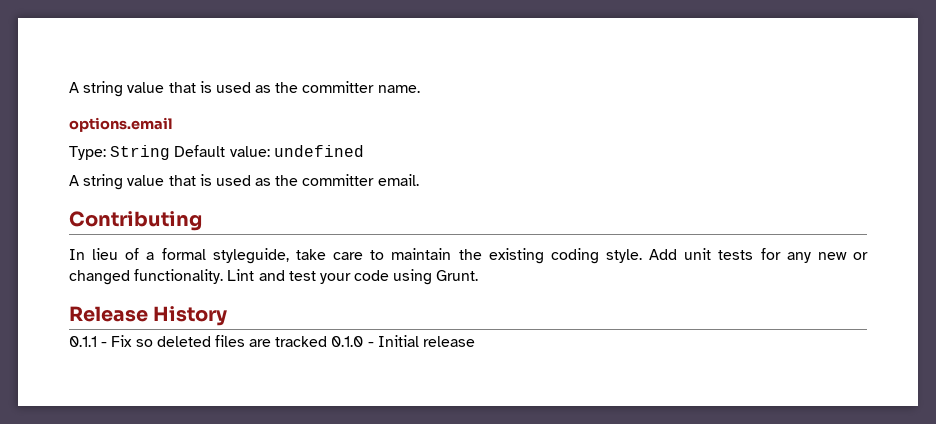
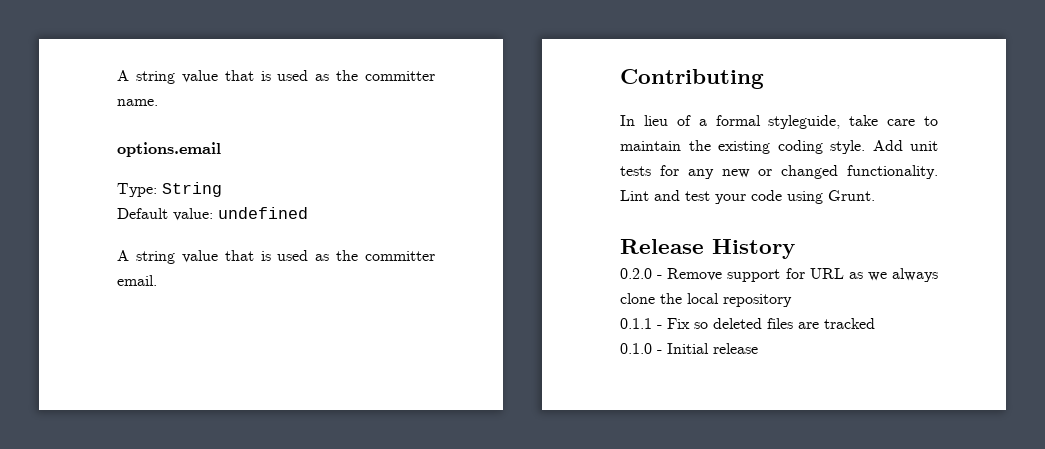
(171, 152) none -> (222, 189) //
(228, 316) none -> [620,268,938,282] [620,293,792,307] // 0.2.0 - Remove support for URL as we always clone the local repository
(328, 341) none -> (875, 323) //

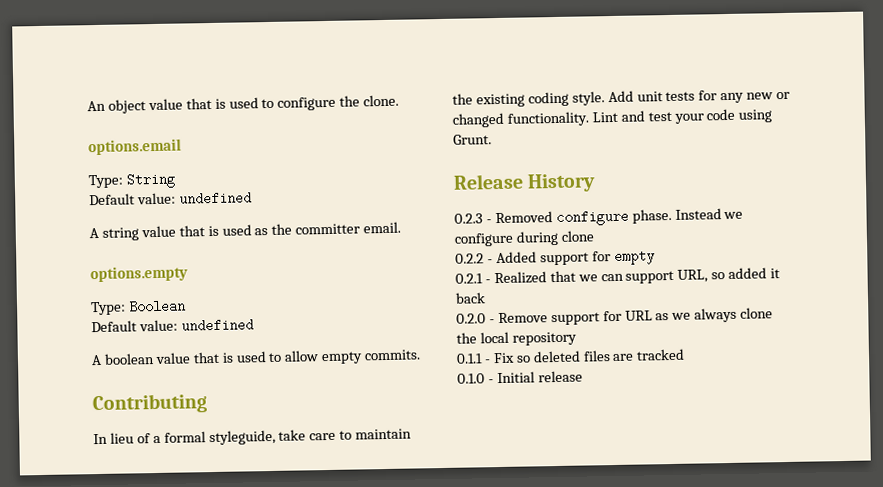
[117,70,435,84] [117,99,158,106] A string value that is used as the committer name. -> [87,94,400,114] An object value that is used to configure the clone.
(157, 280) none -> [90,265,188,283] [90,299,186,316] [91,318,254,333] [91,349,422,366] // options.empty // Type: Boolean // Default value: undefined // A boolean value that is used to allow empty commits.
(795, 249) none -> [454,208,744,227] [454,230,594,247] [455,249,655,266] [455,267,781,285] [455,292,486,304] // 0.2.3 - Removed configure phase. Instead we configure during clone // 0.2.2 - Added support for empty // 0.2.1 - Realized that we can support URL, so added it back

